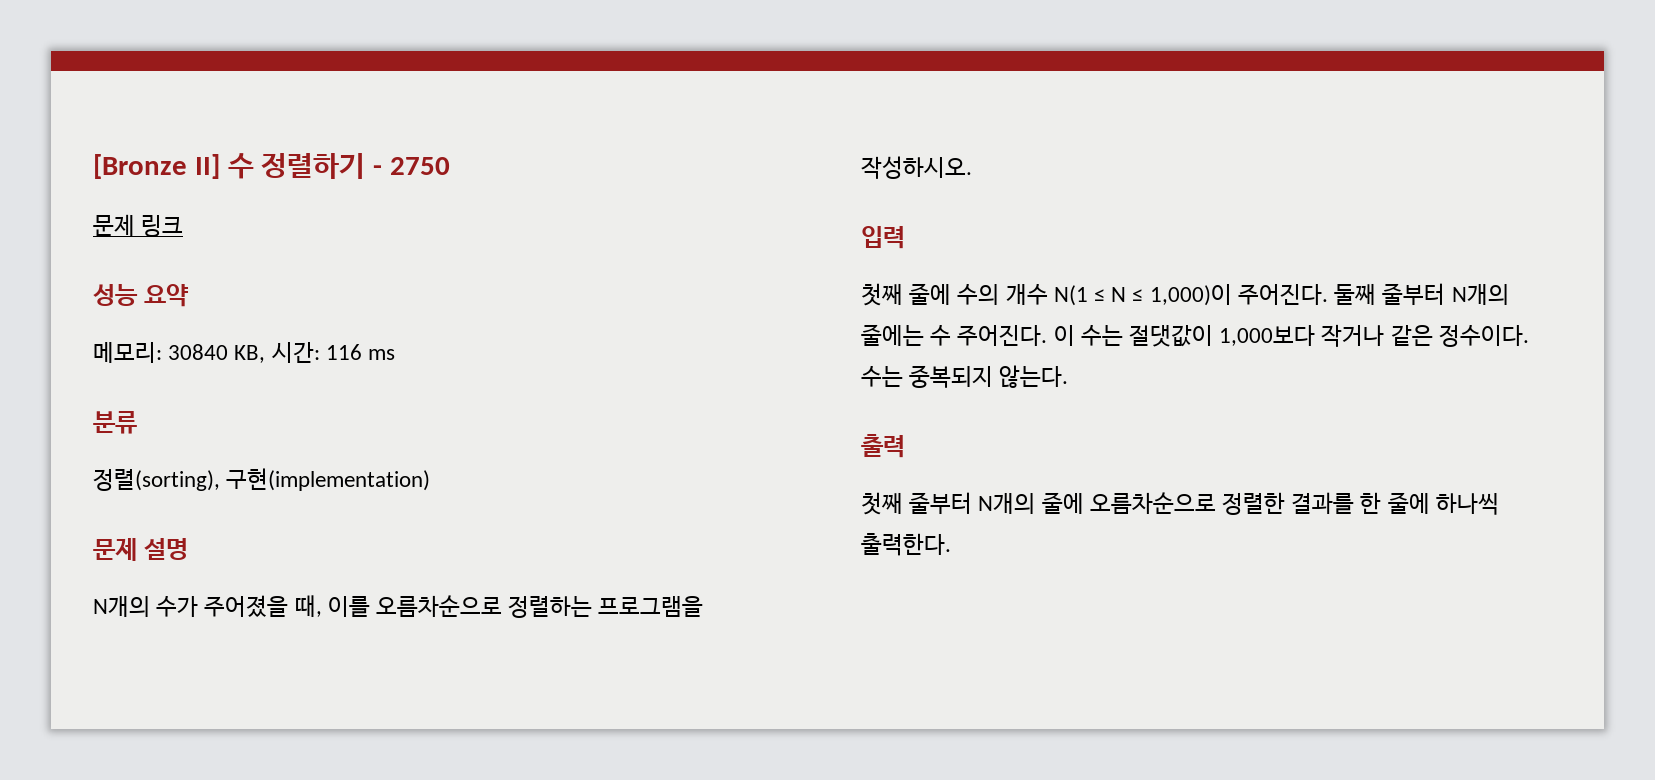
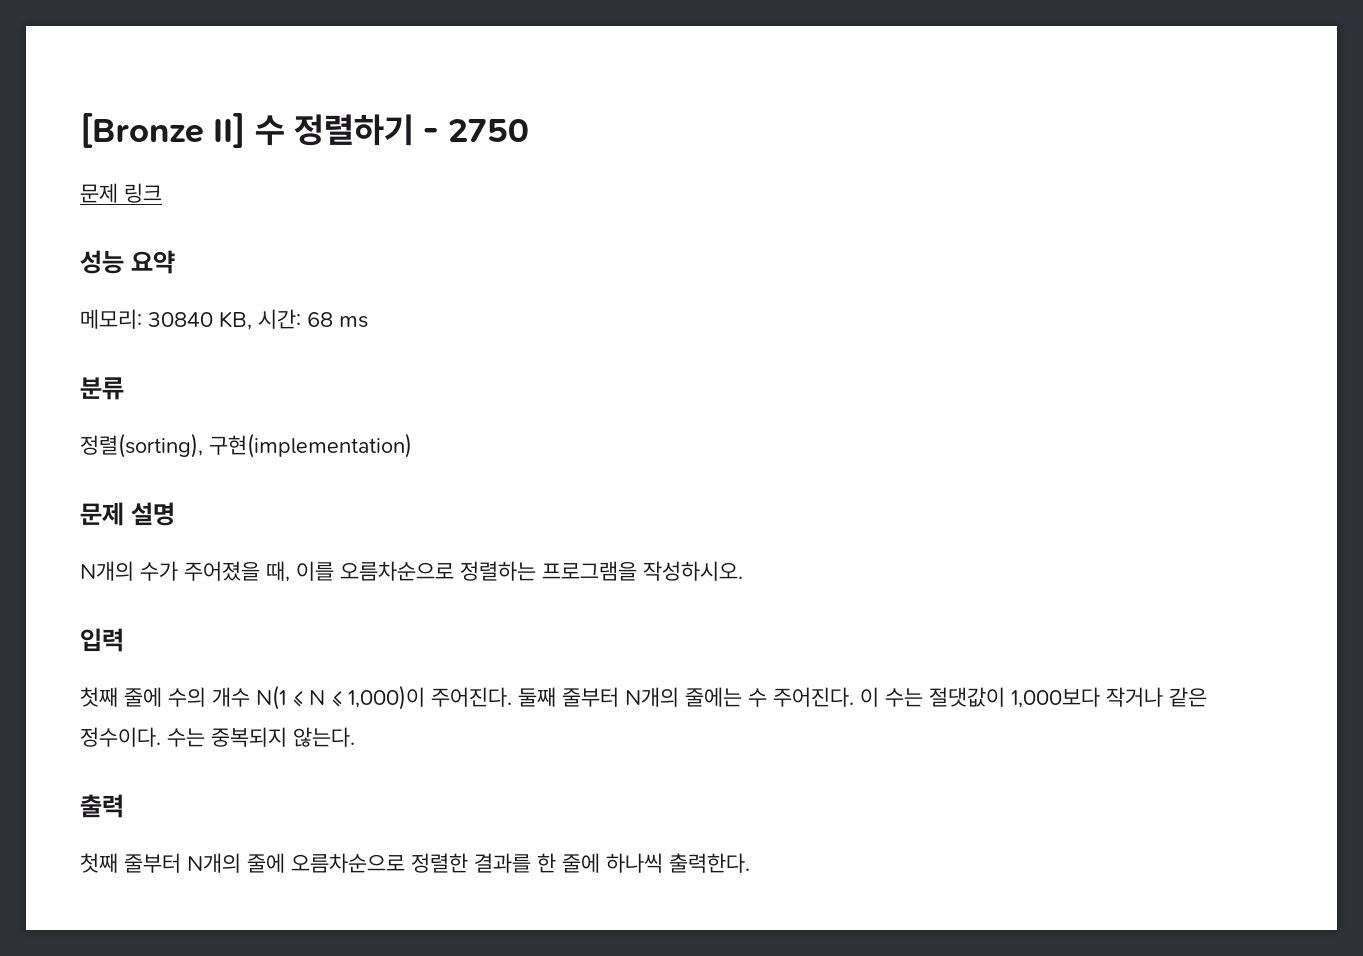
[325,344,362,360] 116 -> [307,312,333,327] 68

